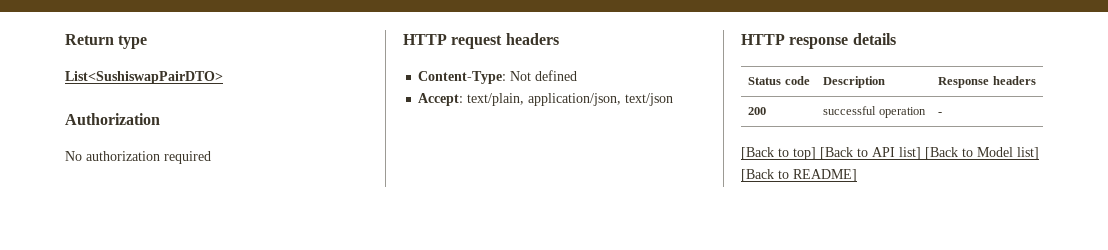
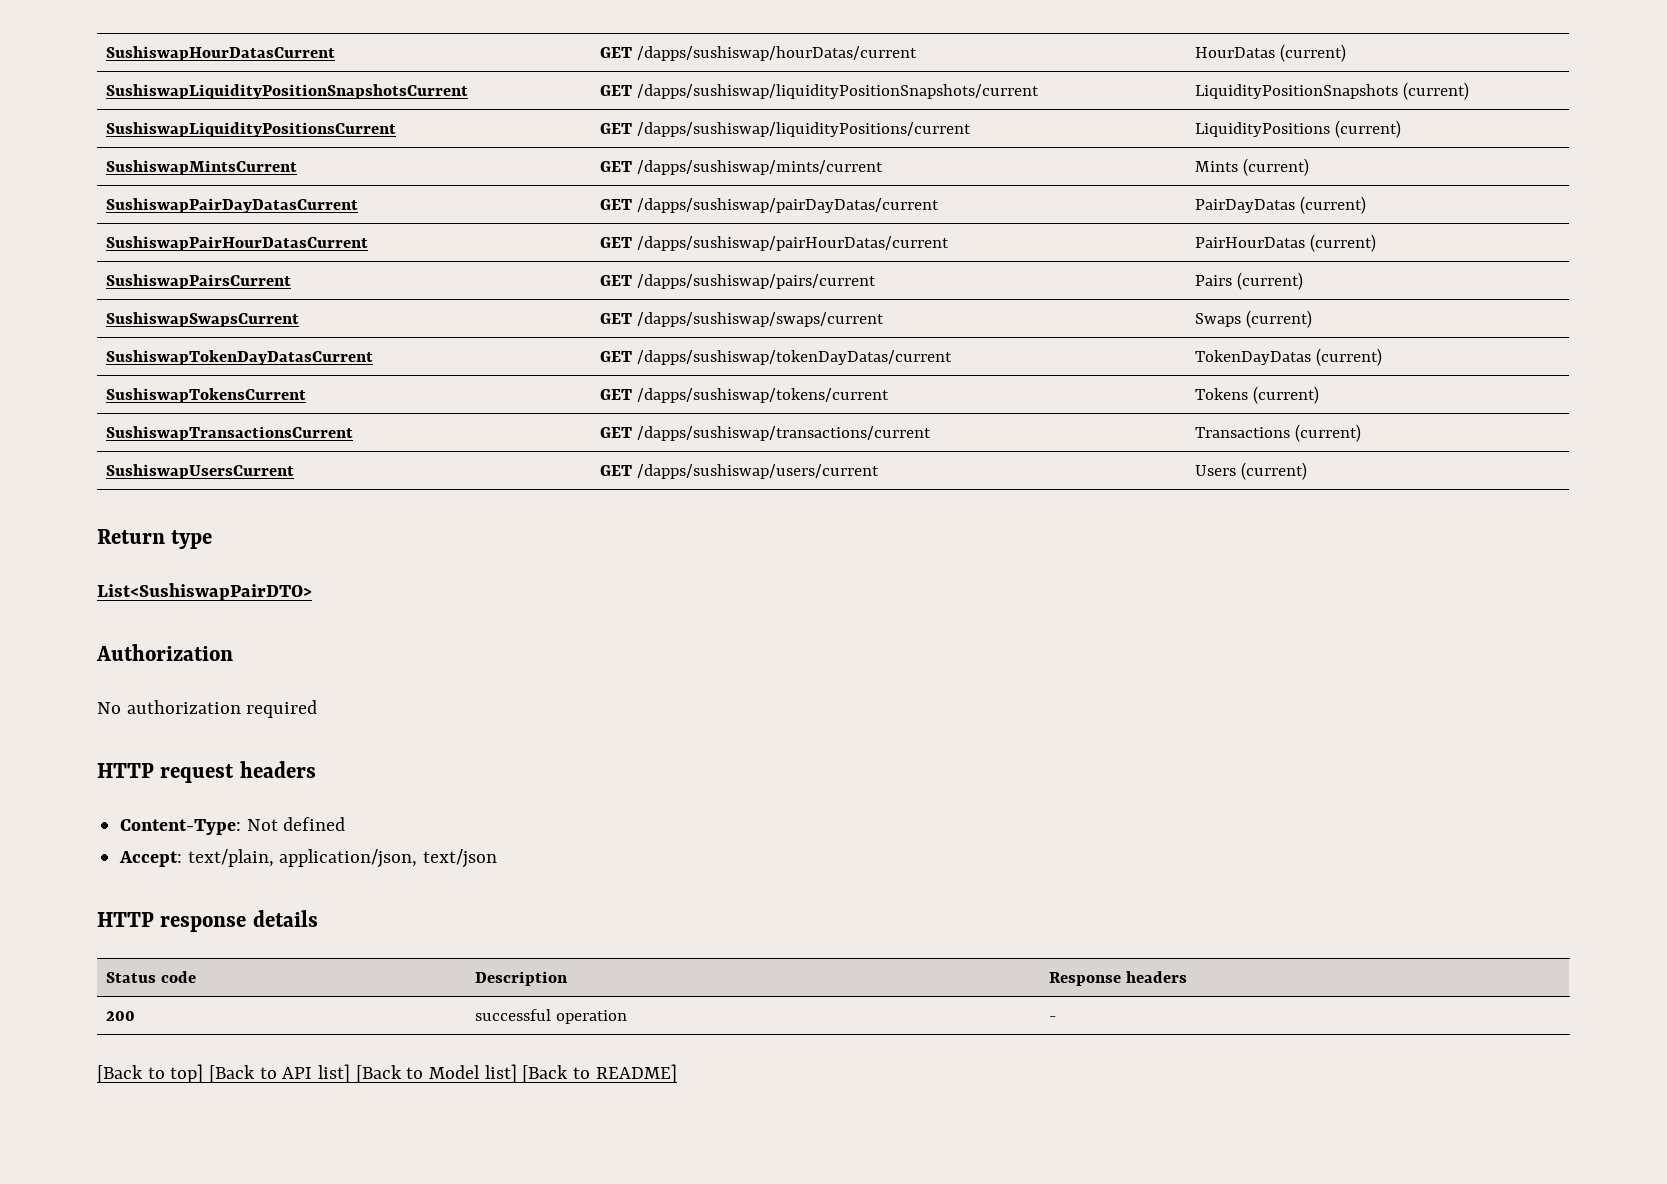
(65, 39) none -> [106,46,336,61] [600,46,918,61] [1195,44,1347,62] [106,84,469,99] [600,84,1040,99] [1195,82,1470,100] [106,122,397,137] [600,122,972,137] [1195,120,1402,138] [106,160,298,175] [600,160,884,175] [1195,158,1310,176] [106,198,359,213] [600,198,940,213] [1195,196,1367,214] [106,236,369,251] [600,236,950,251] [1195,234,1377,252] [106,274,292,289] [600,274,877,289] [1195,272,1304,290] [106,312,300,327] [600,312,885,327] [1195,310,1313,328] [106,350,374,365] [600,350,953,365] [1195,348,1383,366] [106,388,307,403] [600,388,890,403] [1195,386,1320,404] [106,426,354,441] [600,426,932,441] [1195,424,1362,442] [106,464,295,479] [600,464,880,479] [1195,462,1308,480] SushiswapHourDatasCurrent | GET /dapps/sushiswap/hourDatas/current | HourDatas (current) // SushiswapLiquidityPositionSnapshotsCurrent | GET /dapps/sushiswap/liquidityPositionSnapshots/current | LiquidityPositionSnapshots (current) // SushiswapLiquidityPositionsCurrent | GET /dapps/sushiswap/liquidityPositions/current | LiquidityPositions (current) // SushiswapMintsCurrent | GET /dapps/sushiswap/mints/current | Mints (current) // SushiswapPairDayDatasCurrent | GET /dapps/sushiswap/pairDayDatas/current | PairDayDatas (current) // SushiswapPairHourDatasCurrent | GET /dapps/sushiswap/pairHourDatas/current | PairHourDatas (current) // SushiswapPairsCurrent | GET /dapps/sushiswap/pairs/current | Pairs (current) // SushiswapSwapsCurrent | GET /dapps/sushiswap/swaps/current | Swaps (current) // SushiswapTokenDayDatasCurrent | GET /dapps/sushiswap/tokenDayDatas/current | TokenDayDatas (current) // SushiswapTokensCurrent | GET /dapps/sushiswap/tokens/current | Tokens (current) // SushiswapTransactionsCurrent | GET /dapps/sushiswap/transactions/current | Transactions (current) // SushiswapUsersCurrent | GET /dapps/sushiswap/users/current | Users (current) //

